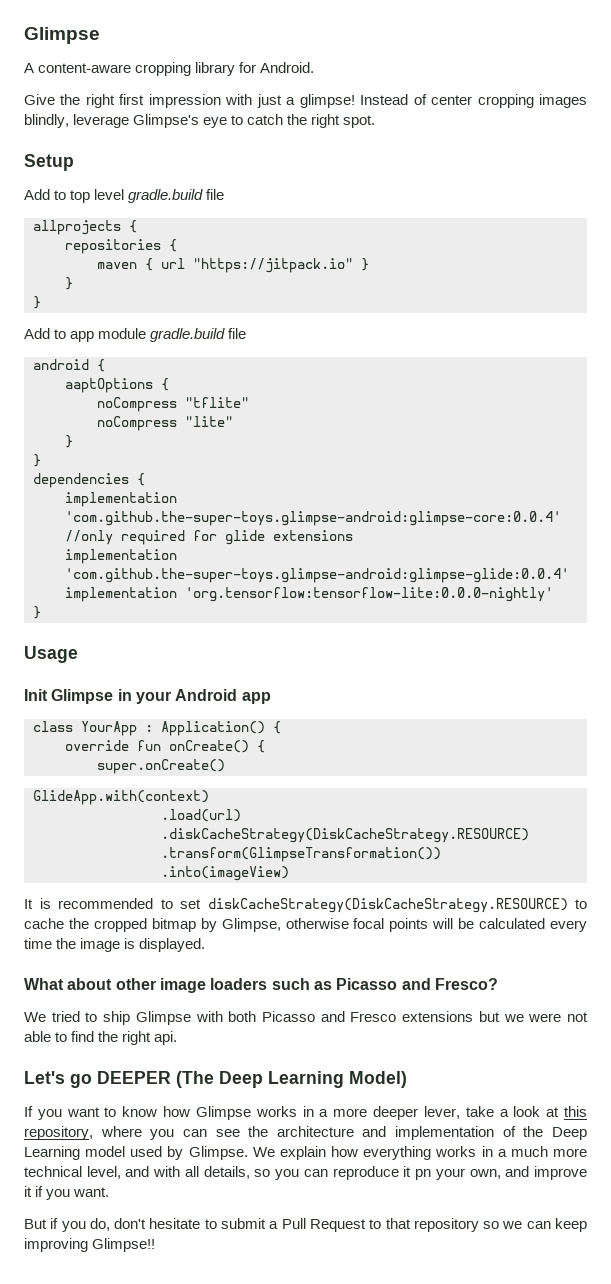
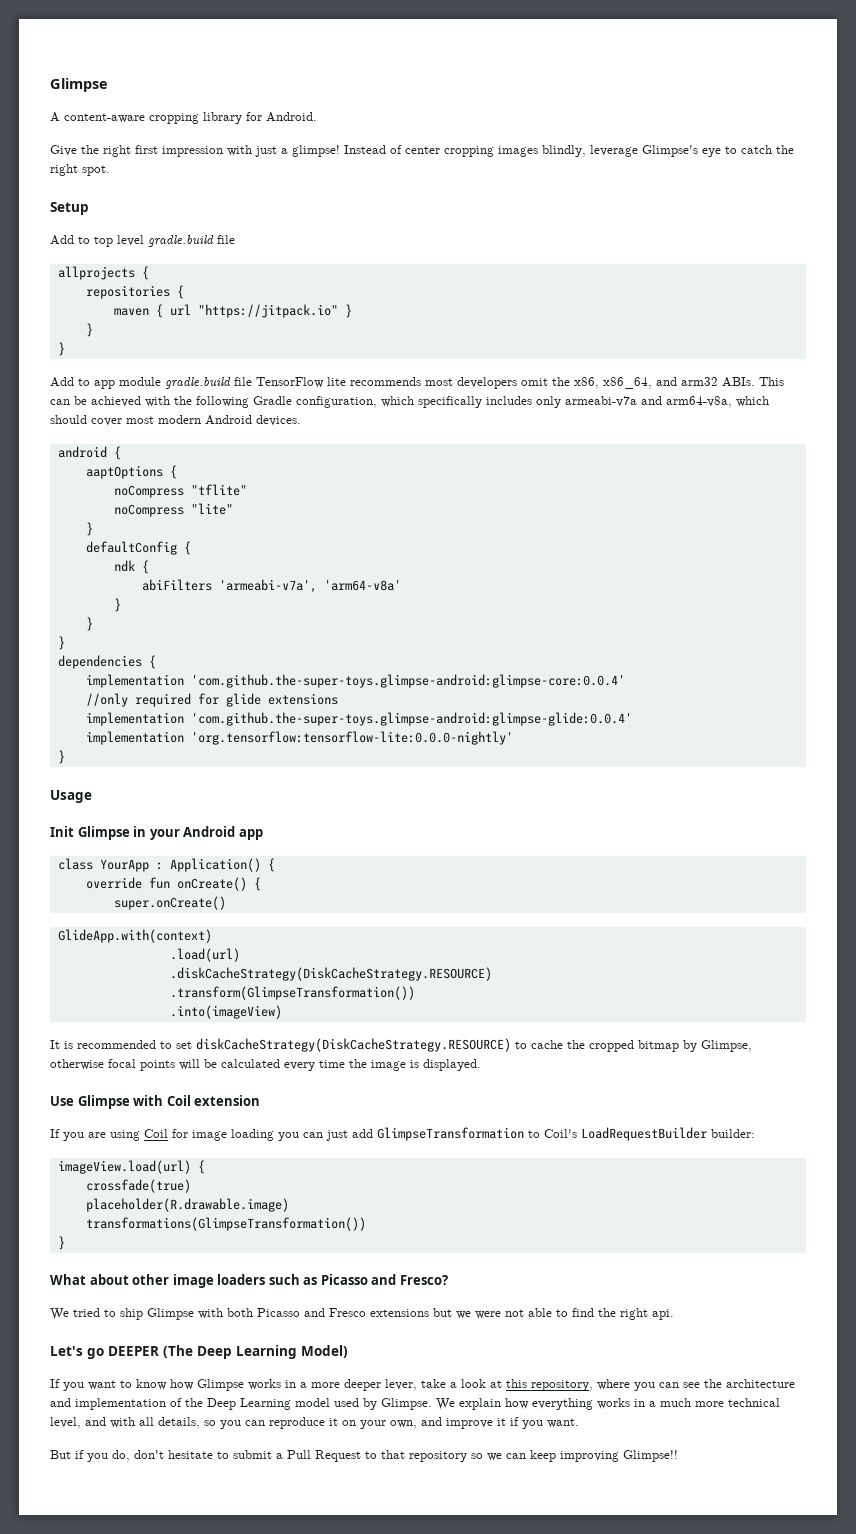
(247, 333) none -> [256,377,784,389] [50,396,769,408] [50,415,301,426] TensorFlow lite recommends most developers omit the x86, x86_64, and arm32 ABIs. This can be achieved with the following Gradle configuration, which specifically includes only armeabi-v7a and arm64-v8a, which should cover most modern Android devices.
(73, 441) none -> [85,541,191,555] [113,560,149,574] [141,579,401,593] [113,598,121,612] [85,617,93,631] // defaultConfig { // ndk { // abiFilters 'armeabi-v7a', 'arm64-v8a' // } // }
(206, 945) none -> [50,1095,261,1109] [50,1127,755,1141] [57,1160,205,1174] [85,1179,191,1193] [85,1198,289,1212] [85,1217,366,1231] [57,1236,65,1250] // Use Glimpse with Coil extension // If you are using Coil for image loading you can just add GlimpseTransformation to Coil's LoadRequestBuilder builder: // imageView.load(url) { // crossfade(true) // placeholder(R.drawable.image) // transformations(GlimpseTransformation()) // }
[415,1169,432,1180] pn -> [342,1420,356,1426] on

